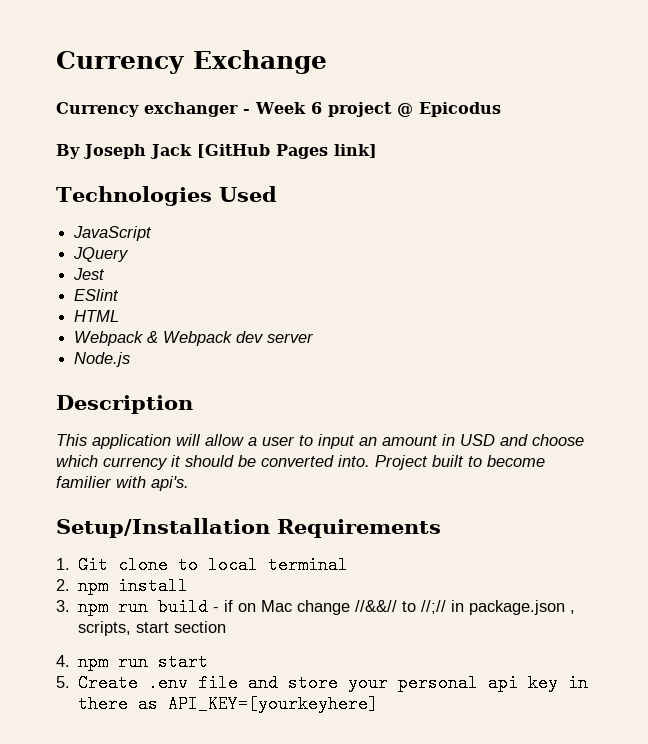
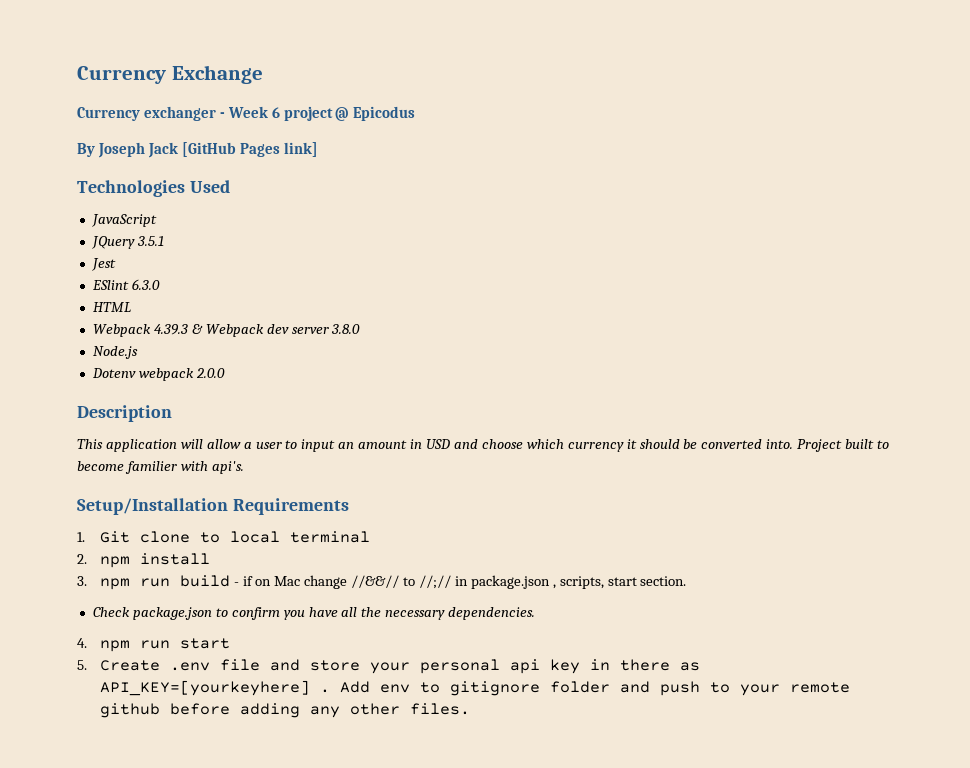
(130, 254) none -> [136,236,164,246] 3.5.1
(120, 295) none -> [131,279,160,290] 6.3.0
(144, 338) none -> [153,324,188,335] 4.39.3
(315, 338) none -> [331,324,361,334] 3.8.0
(131, 359) none -> [91,368,225,381] // Dotenv webpack 2.0.0
[174,621,227,633] section -> [640,576,687,586] [92,607,536,620] section. // Check package.json to confirm you have all the necessary dependencies.
(379, 704) none -> [319,681,850,696] [99,703,470,718] . Add env to gitignore folder and push to your remote github before adding any other files.

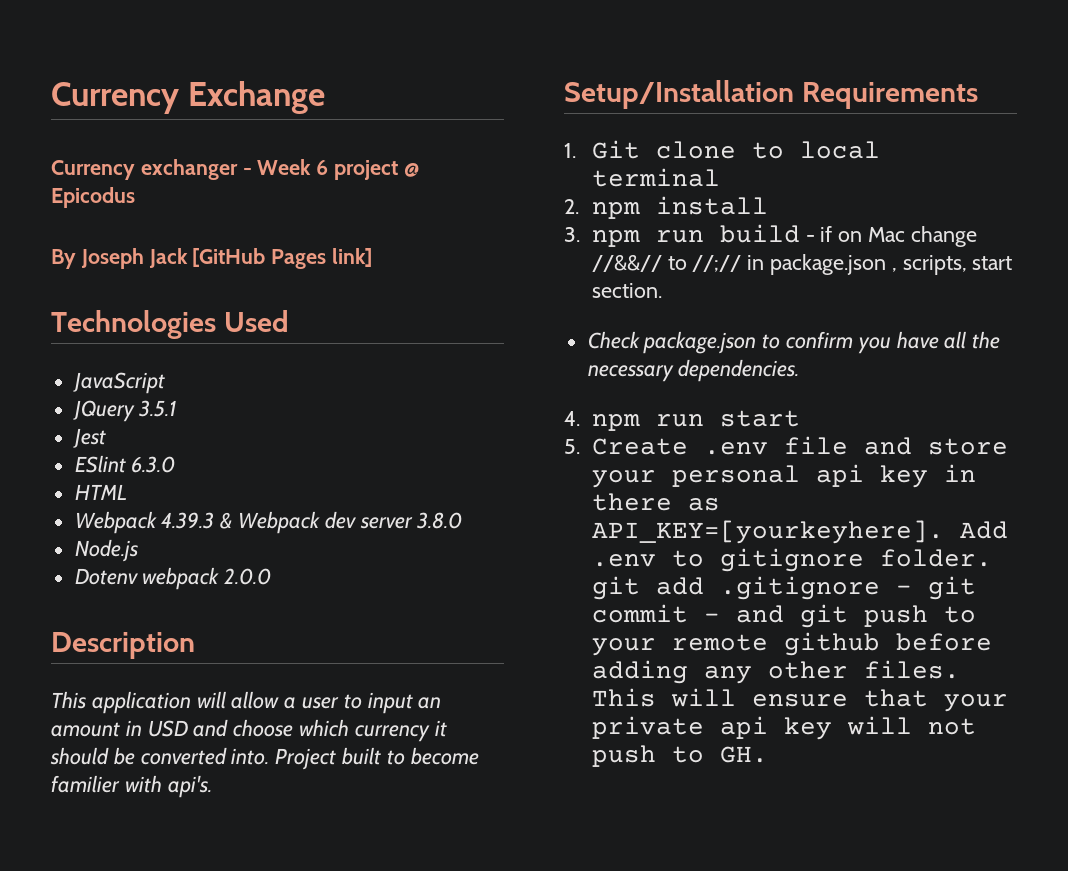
[99,680,650,696] API_KEY=[yourkeyhere] . Add env to gitignore folder and -> [591,520,1008,544] [591,548,992,572] [591,576,976,600] [591,604,848,628] API_KEY=[yourkeyhere]. Add .env to gitignore folder. git add .gitignore - git commit - and git
(470, 709) none -> [591,688,1008,712] [591,716,976,740] [591,745,768,767] This will ensure that your private api key will not push to GH.

